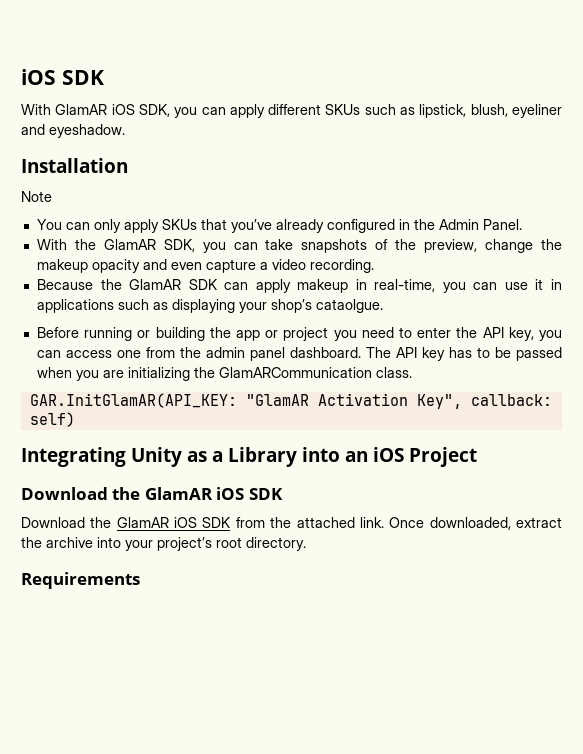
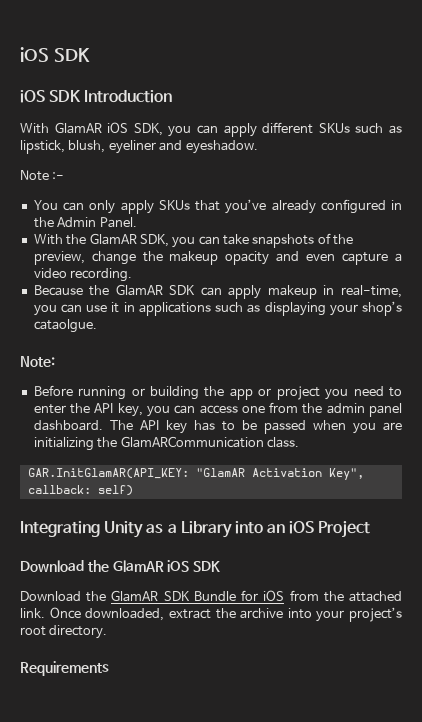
[21,69,104,85] iOS SDK -> [20,47,90,62] [20,90,173,103] iOS SDK // iOS SDK Introduction
[21,158,128,173] // Installation -> (258, 147) none
(52, 196) none -> [52,172,65,180] :-
(383, 306) none -> [20,356,55,367] // Note:
[174,517,232,528] iOS SDK -> [163,590,285,601] SDK Bundle for iOS

